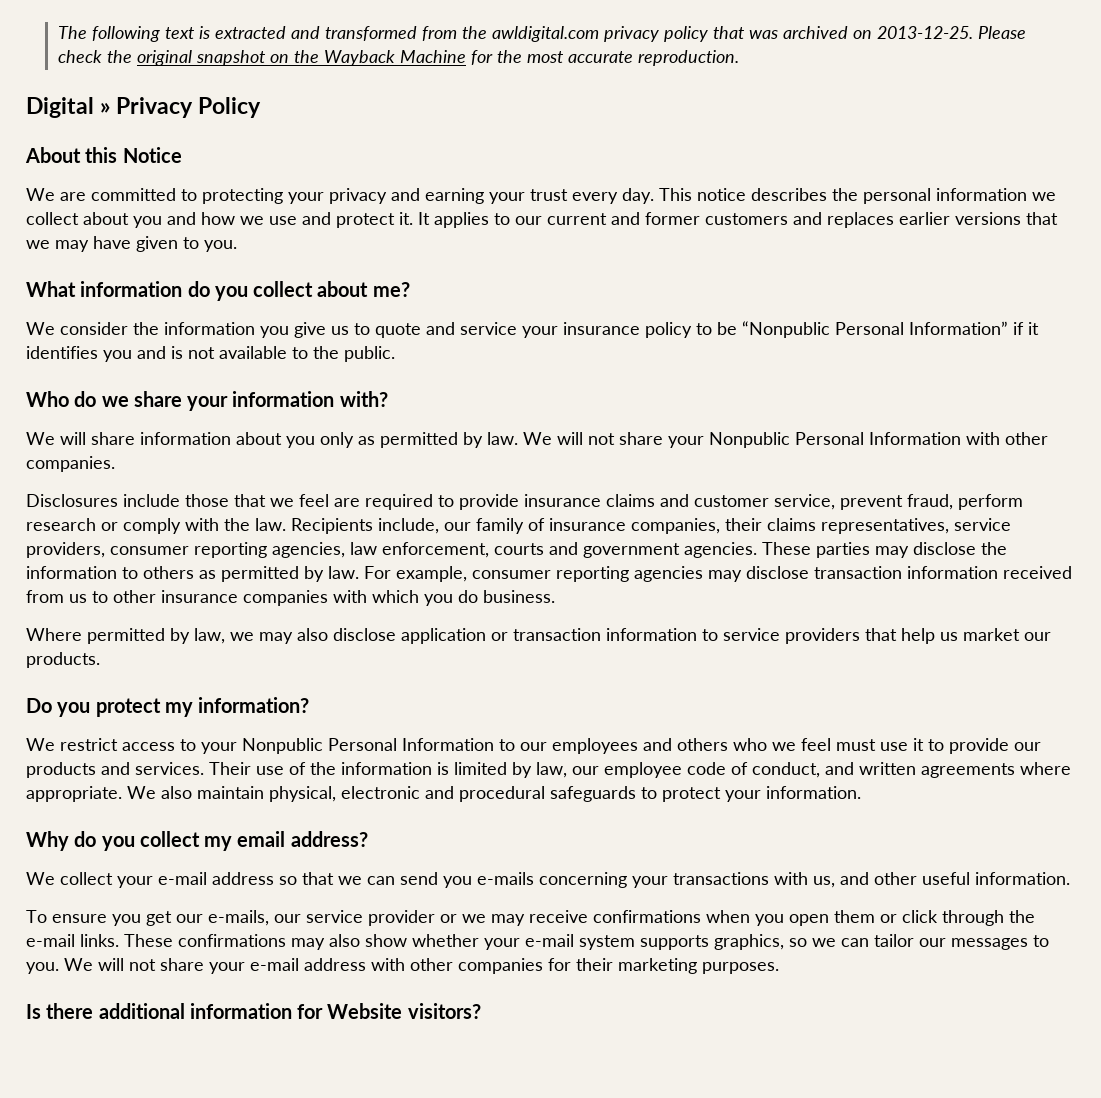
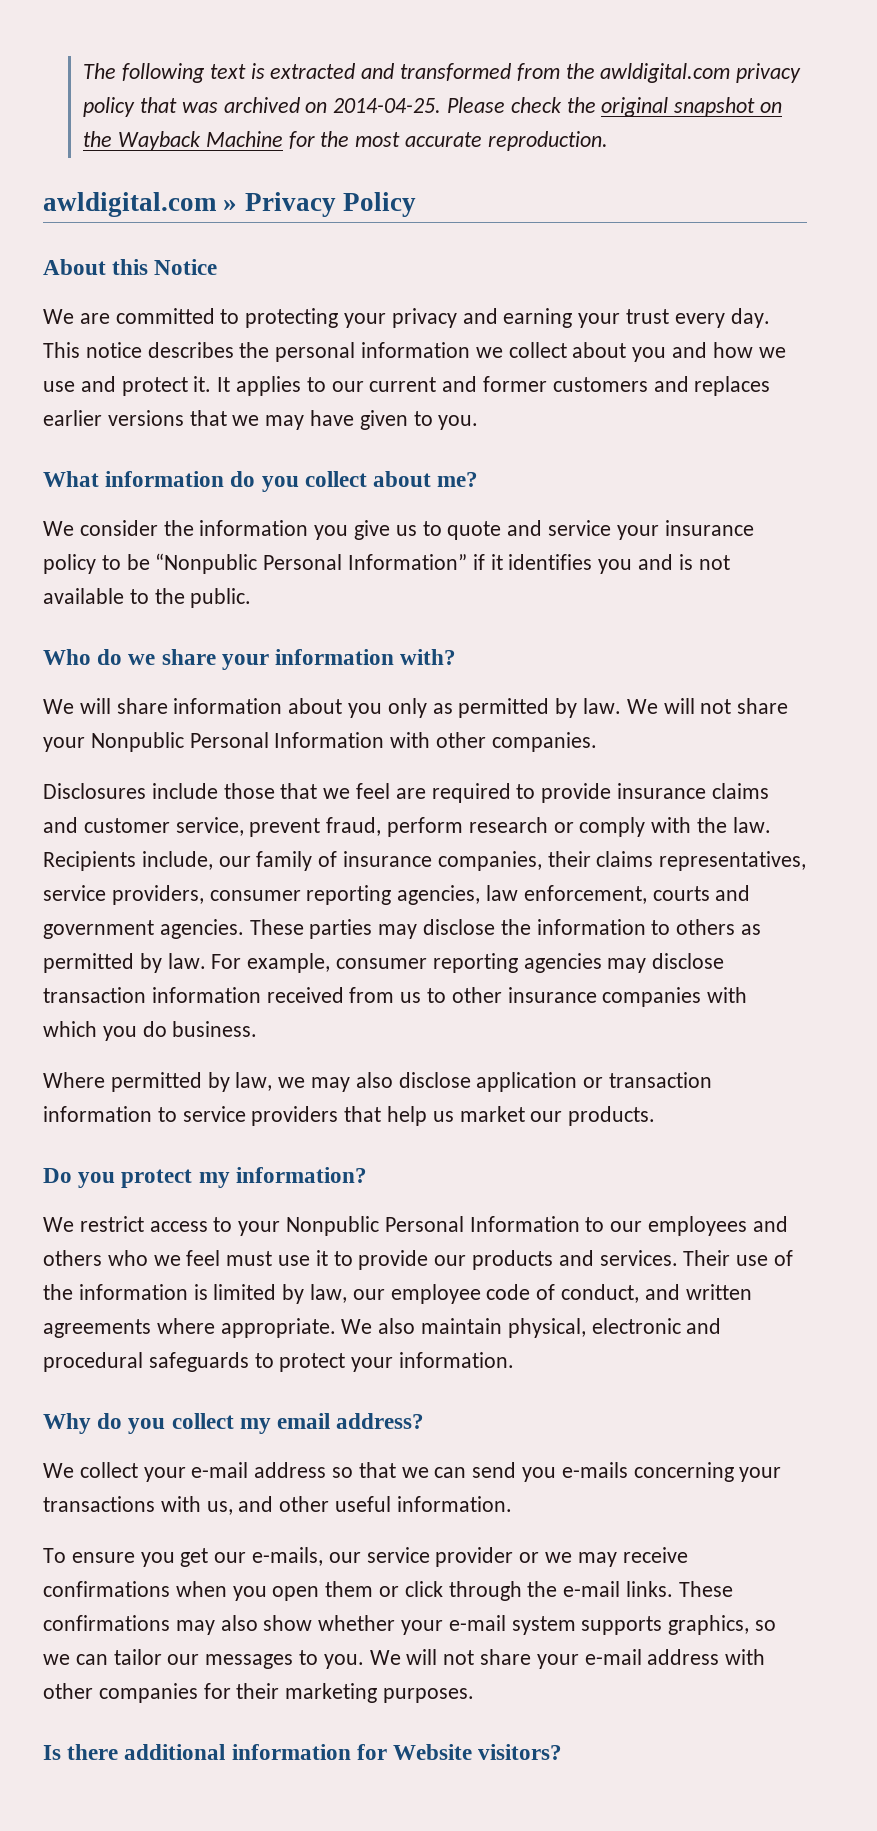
[877,26,974,39] 2013-12-25. -> [333,98,442,113] 2014-04-25.
[26,97,94,118] Digital -> [43,192,217,217] awldigital.com

